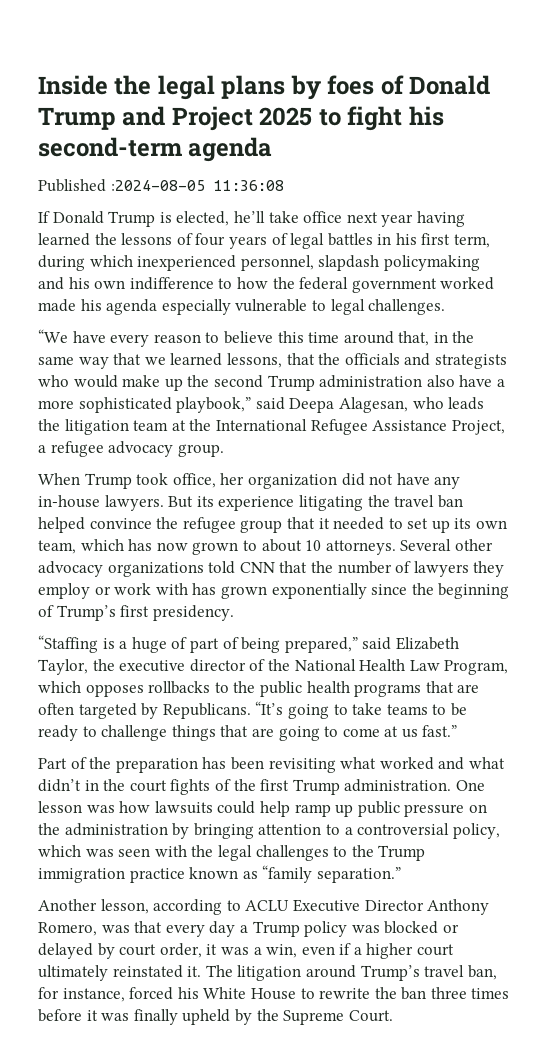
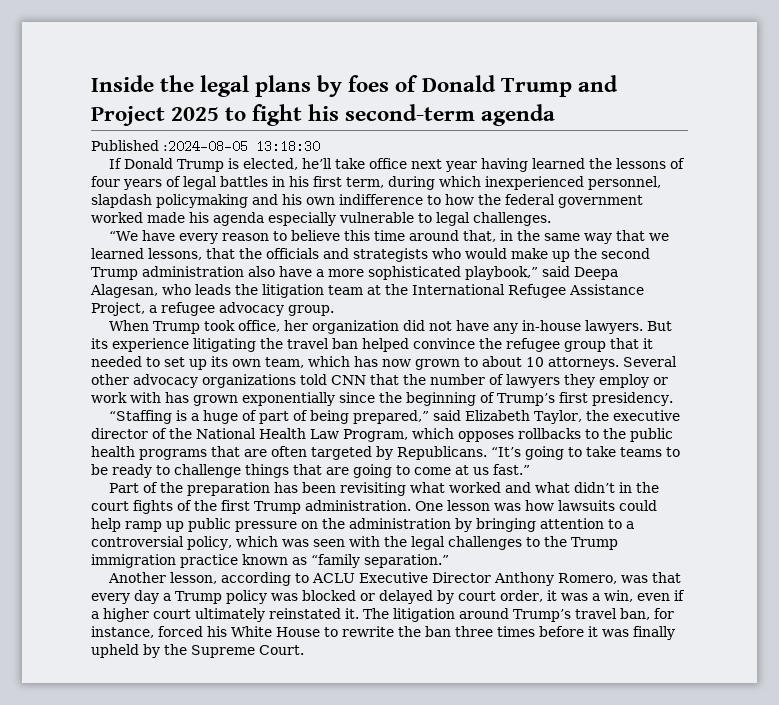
[213,180,284,191] 11:36:08 -> [256,140,320,153] 13:18:30

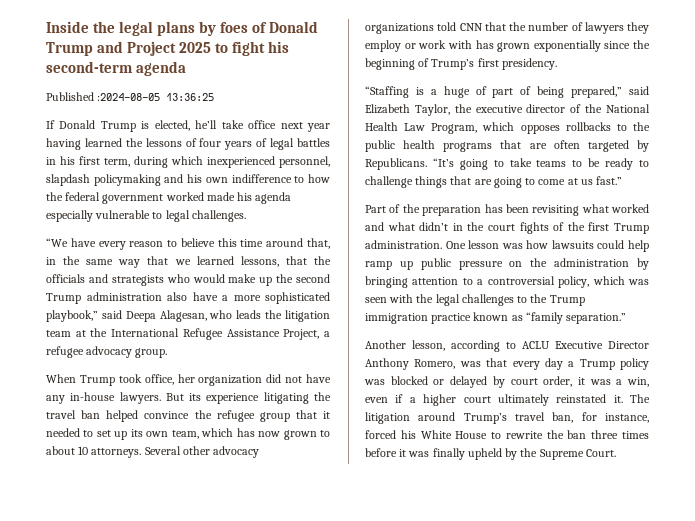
[256,140,320,153] 13:18:30 -> [166,93,215,101] 13:36:25

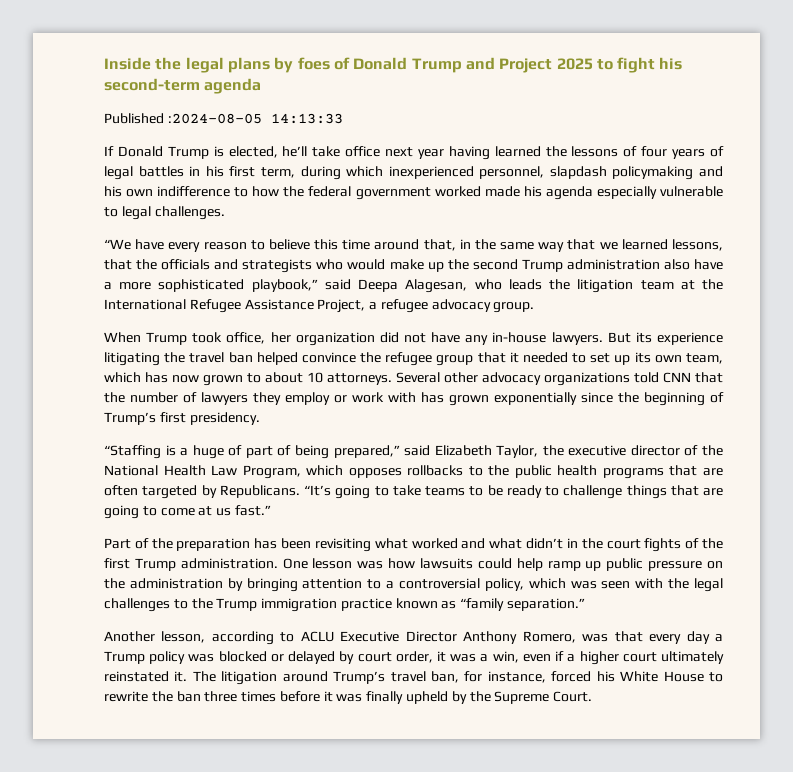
[166,93,215,101] 13:36:25 -> [270,113,343,124] 14:13:33

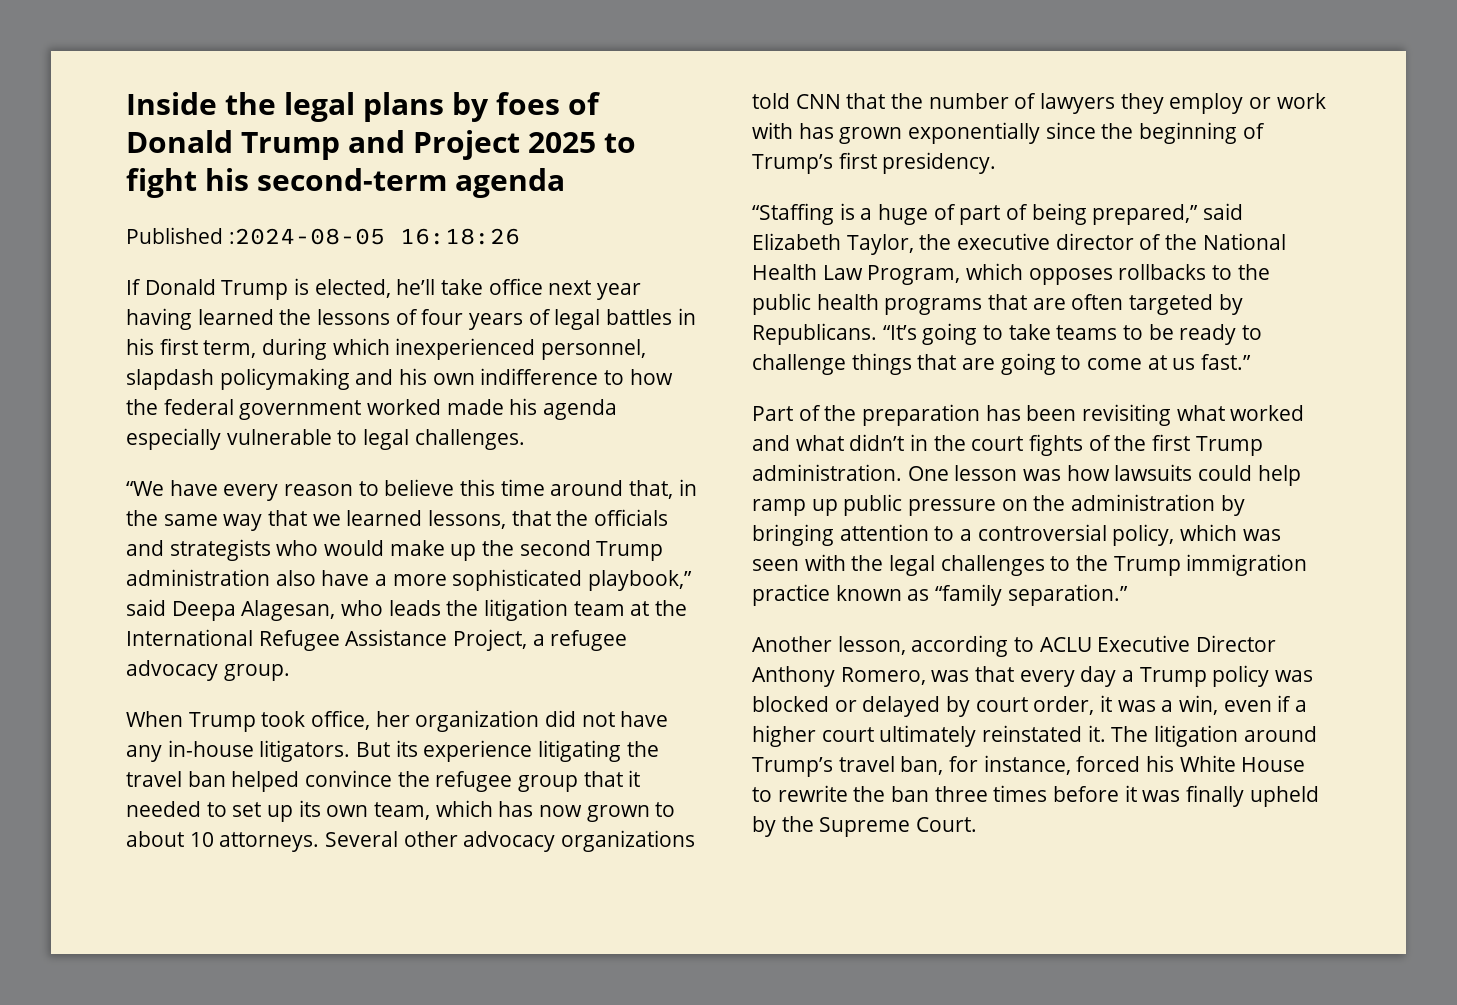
[270,113,343,124] 14:13:33 -> [399,228,520,245] 16:18:26
[551,332,603,345] lawyers. -> [259,740,351,762] litigators.

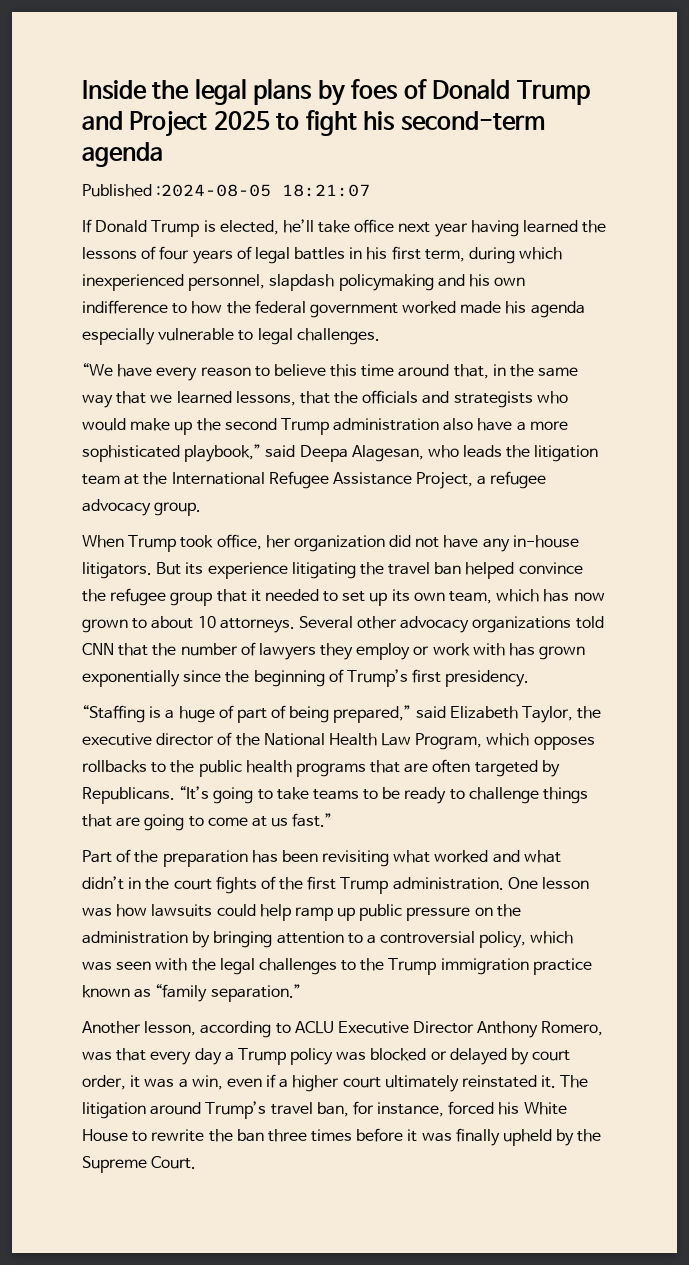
[399,228,520,245] 16:18:26 -> [282,184,371,197] 18:21:07

